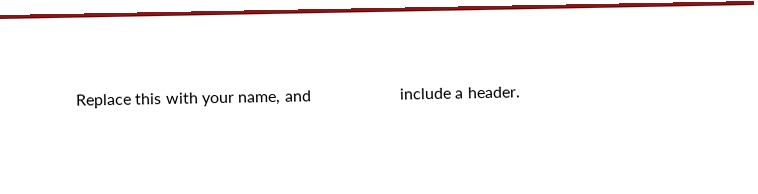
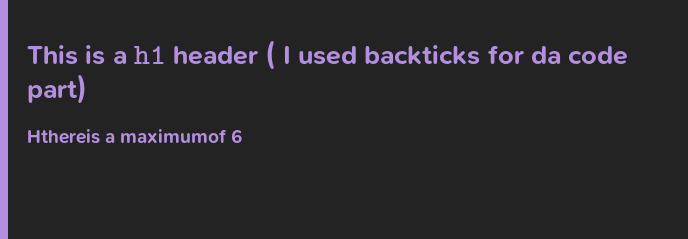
[75,86,521,109] Replace this with your name, and include a header. -> [27,40,629,70] [27,74,87,104] [27,129,243,144] This is a h1 header ( I used backticks for da code part) // Hthereis a maximumof 6

